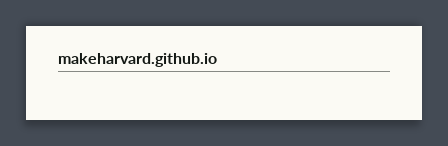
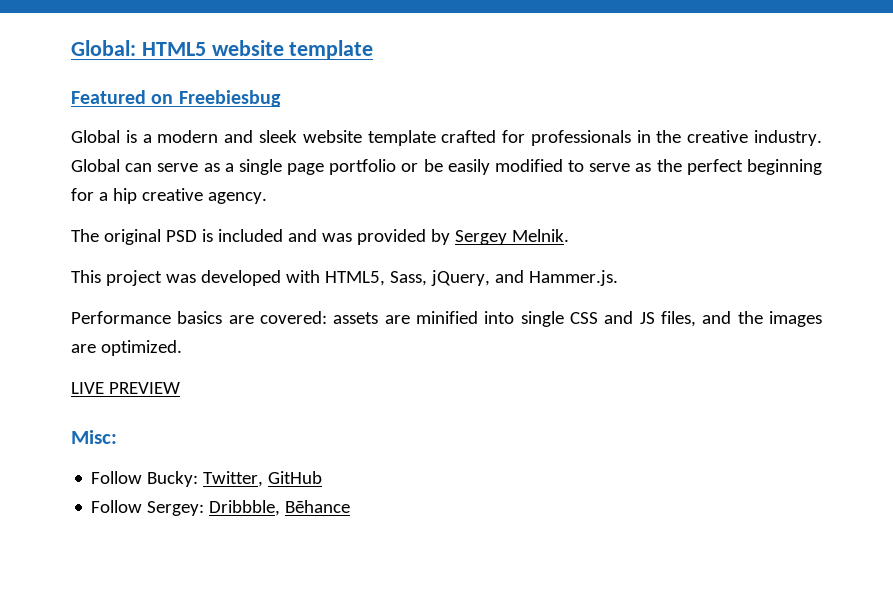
[58,53,217,67] makeharvard.github.io -> [71,40,374,59] [71,90,281,107] [71,130,823,146] [71,159,822,175] [71,188,267,204] [71,229,569,245] [71,270,618,286] [71,311,823,327] [71,340,182,356] [71,382,180,394] [71,430,117,444] [91,471,323,487] [91,500,351,516] Global: HTML5 website template // Featured on Freebiesbug // Global is a modern and sleek website template crafted for professionals in the creative industry. Global can serve as a single page portfolio or be easily modified to serve as the perfect beginning for a hip creative agency. // The original PSD is included and was provided by Sergey Melnik. // This project was developed with HTML5, Sass, jQuery, and Hammer.js. // Performance basics are covered: assets are minified into single CSS and JS files, and the images are optimized. // LIVE PREVIEW // Misc: // Follow Bucky: Twitter, GitHub // Follow Sergey: Dribbble, Bēhance

